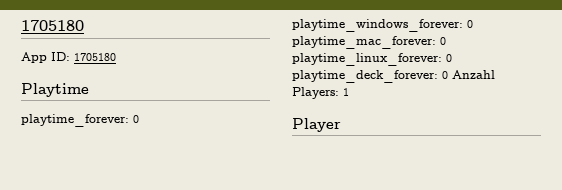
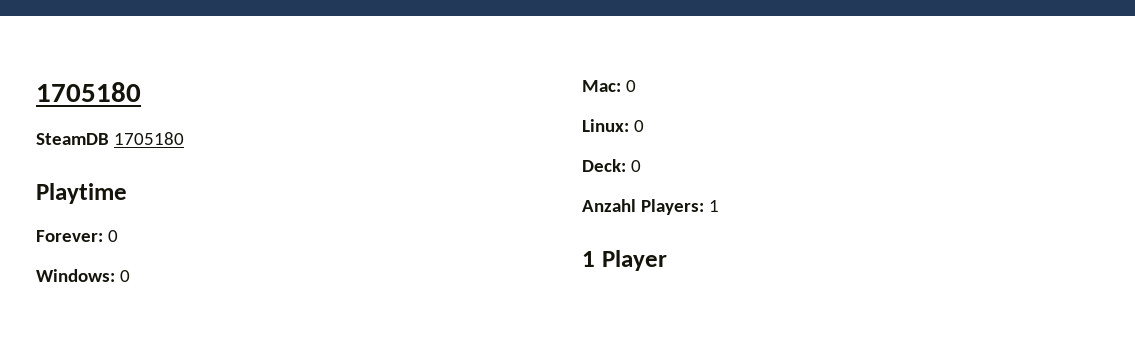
[21,20,84,31] [21,52,70,63] 1705180 // App ID: -> [36,82,141,102] [36,133,109,145] 1705180 // SteamDB
[21,114,139,127] [292,19,473,32] [292,36,446,49] [292,53,452,66] [292,70,448,83] playtime_forever: 0 playtime_windows_forever: 0 playtime_mac_forever: 0 playtime_linux_forever: 0 playtime_deck_forever: 0 -> [36,230,118,242] [36,269,130,282] [582,80,636,92] [582,119,644,132] [582,159,641,172] Forever: 0 // Windows: 0 // Mac: 0 // Linux: 0 // Deck: 0 //
(349, 92) none -> [582,251,595,267] 1

